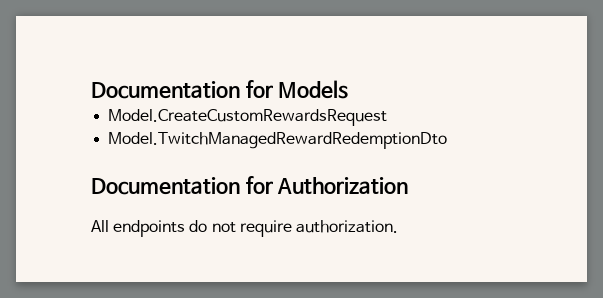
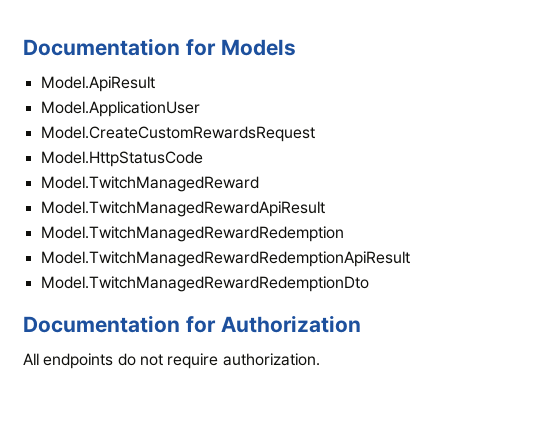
(349, 89) none -> [40,76,155,92] [40,101,200,117] // Model.ApiResult // Model.ApplicationUser
(388, 117) none -> [40,151,203,167] [40,176,259,192] [40,201,325,217] [40,226,344,242] [40,251,410,267] // Model.HttpStatusCode // Model.TwitchManagedReward // Model.TwitchManagedRewardApiResult // Model.TwitchManagedRewardRedemption // Model.TwitchManagedRewardRedemptionApiResult

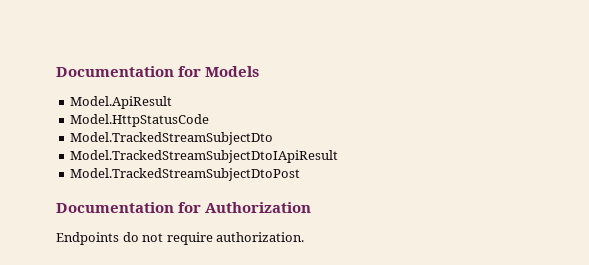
[40,101,200,117] [40,126,315,142] // Model.ApplicationUser // Model.CreateCustomRewardsRequest -> (173, 102) none
[40,176,259,192] [40,201,325,217] [40,226,344,242] [40,251,410,267] [40,276,369,292] Model.TwitchManagedReward // Model.TwitchManagedRewardApiResult // Model.TwitchManagedRewardRedemption // Model.TwitchManagedRewardRedemptionApiResult // Model.TwitchManagedRewardRedemptionDto -> [70,132,274,145] [70,150,339,163] [70,168,301,181] Model.TrackedStreamSubjectDto // Model.TrackedStreamSubjectDtoIApiResult // Model.TrackedStreamSubjectDtoPost
[23,353,114,369] All endpoints -> [56,232,119,245] Endpoints

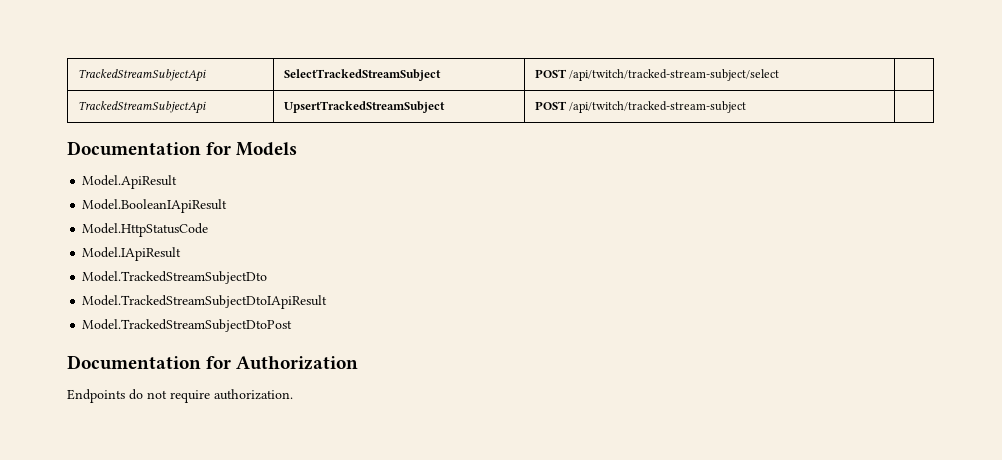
(56, 71) none -> [78,69,207,82] [284,69,442,81] [535,69,780,81] [78,101,207,114] [284,101,446,113] [535,101,747,113] TrackedStreamSubjectApi | SelectTrackedStreamSubject | POST /api/twitch/tracked-stream-subject/select | // TrackedStreamSubjectApi | UpsertTrackedStreamSubject | POST /api/twitch/tracked-stream-subject | //
(173, 102) none -> [82,199,228,213] // Model.BooleanIApiResult
(210, 120) none -> [82,247,182,261] // Model.IApiResult

